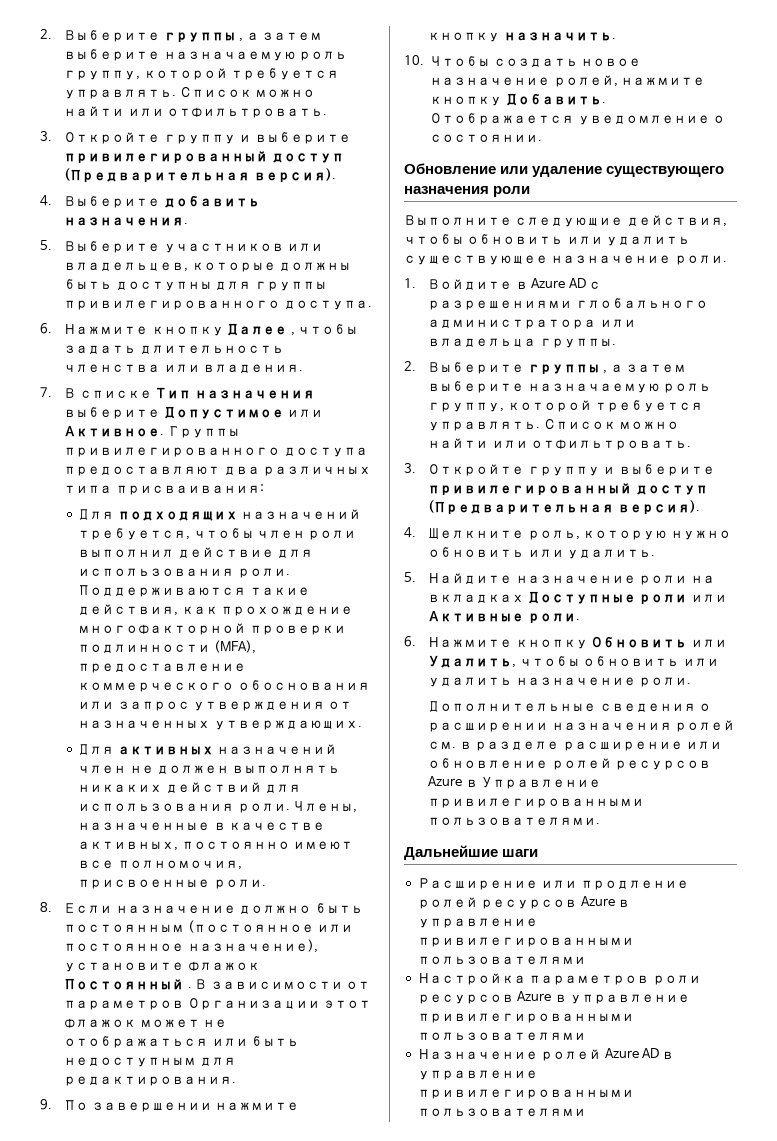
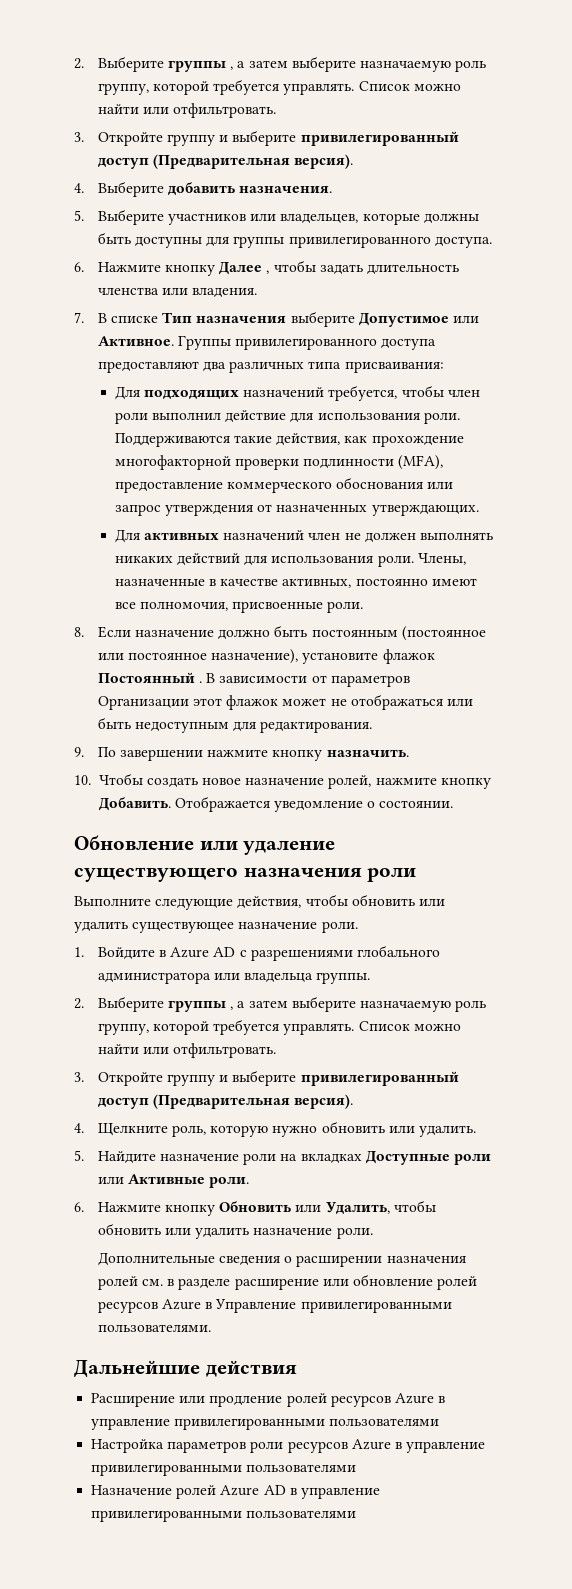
[502,849,539,857] шаги -> [205,1360,297,1377] действия

